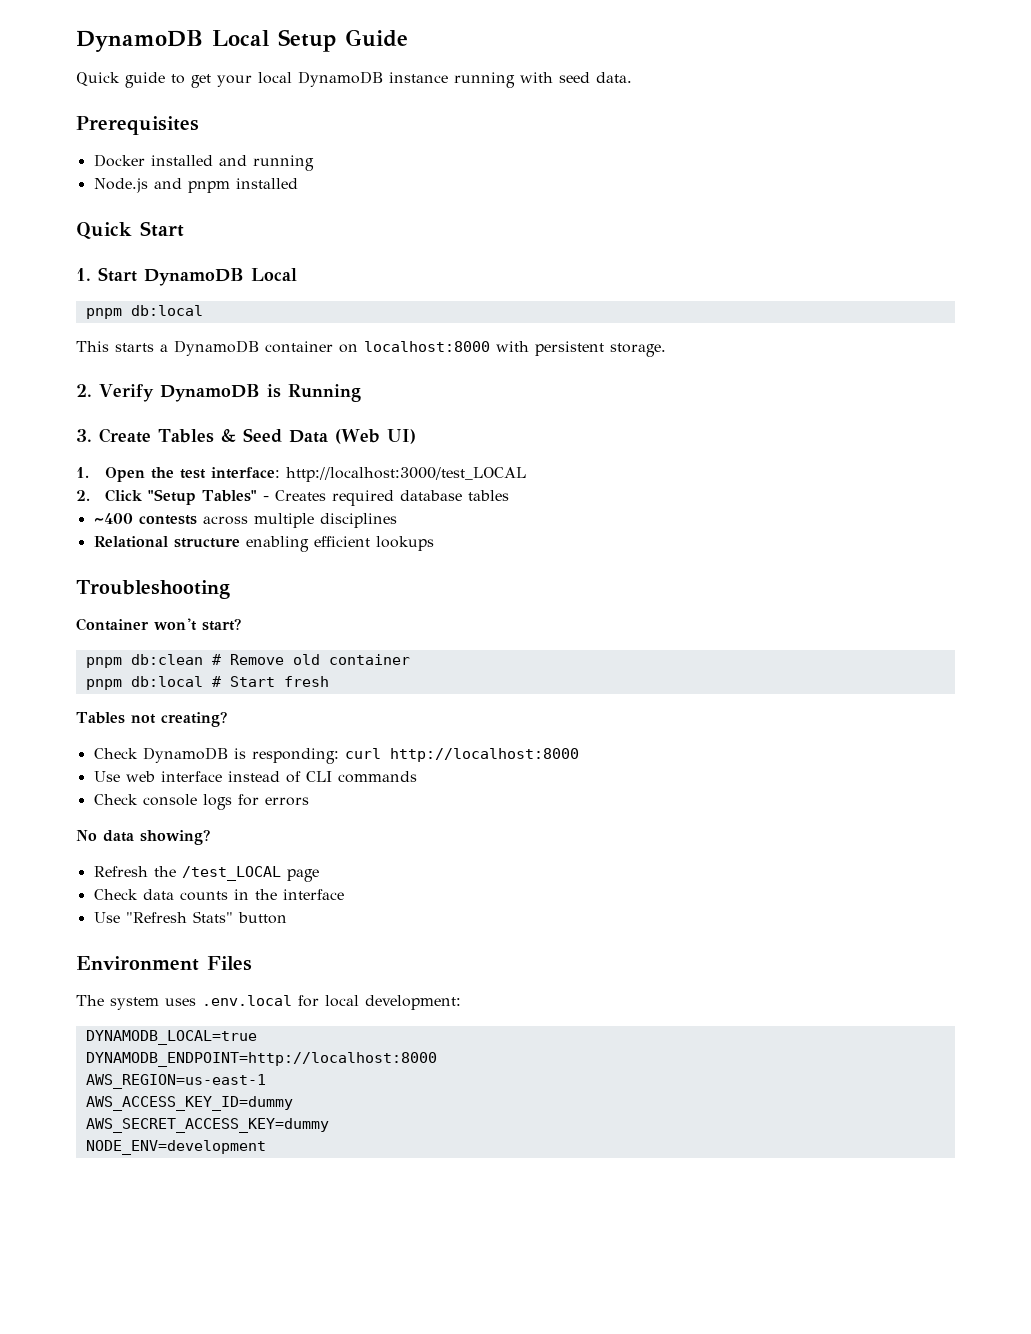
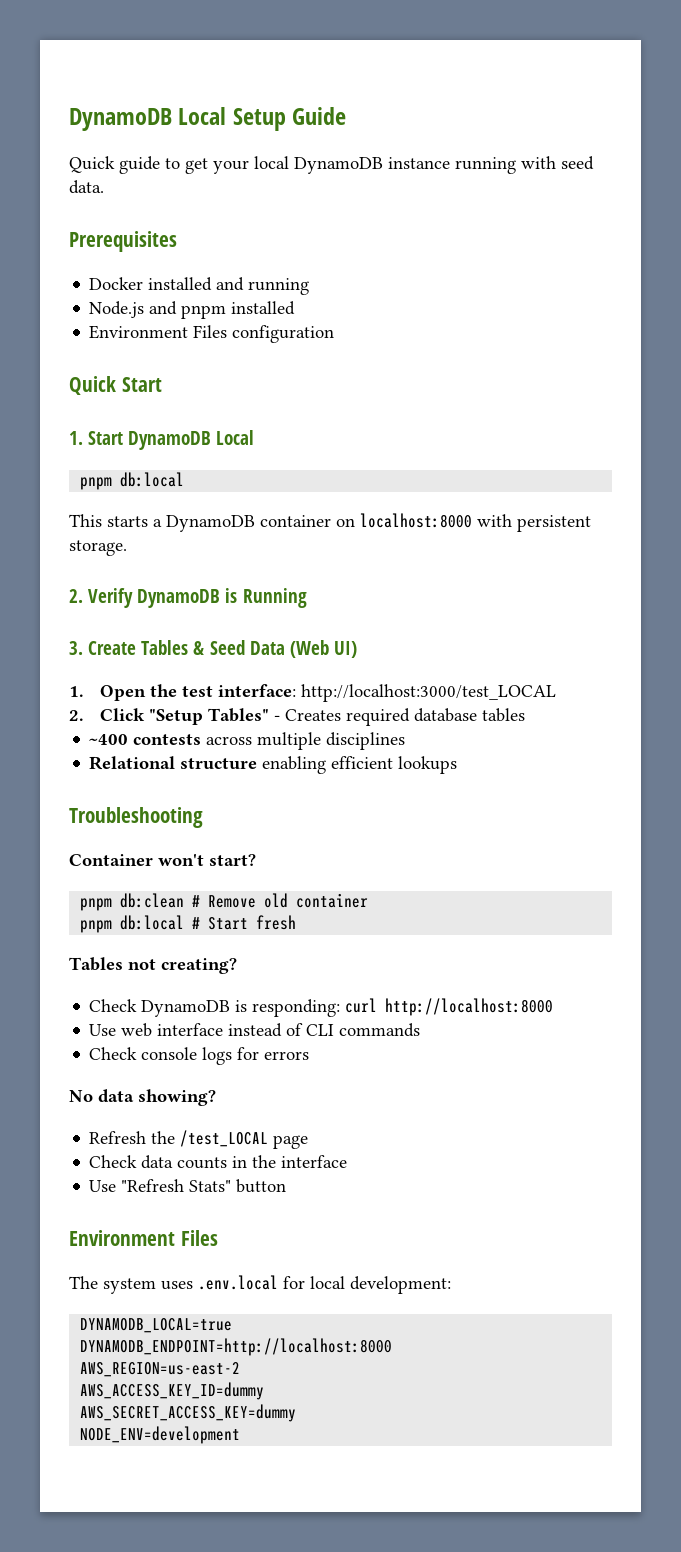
(298, 183) none -> [89,325,335,343] // Environment Files configuration
[85,1074,266,1089] AWS_REGION=us-east-1 -> [80,1362,241,1377] AWS_REGION=us-east-2

